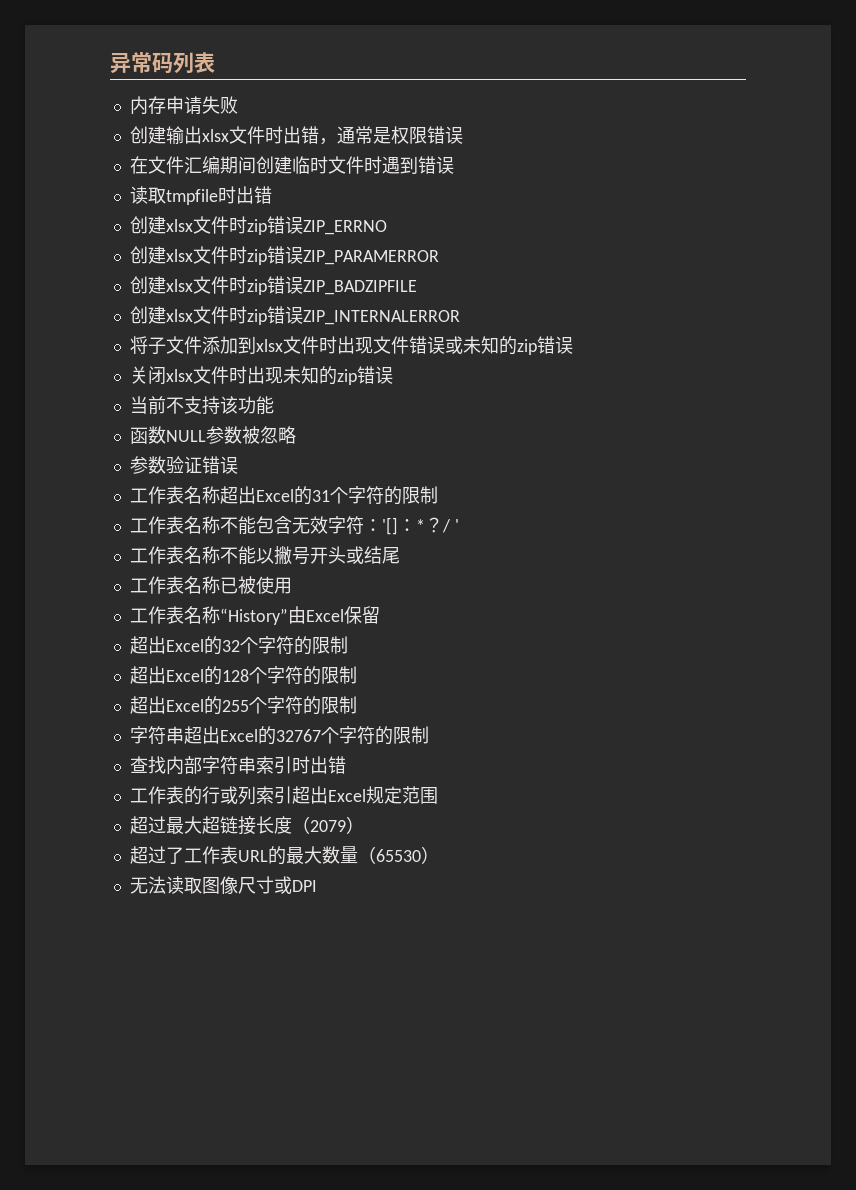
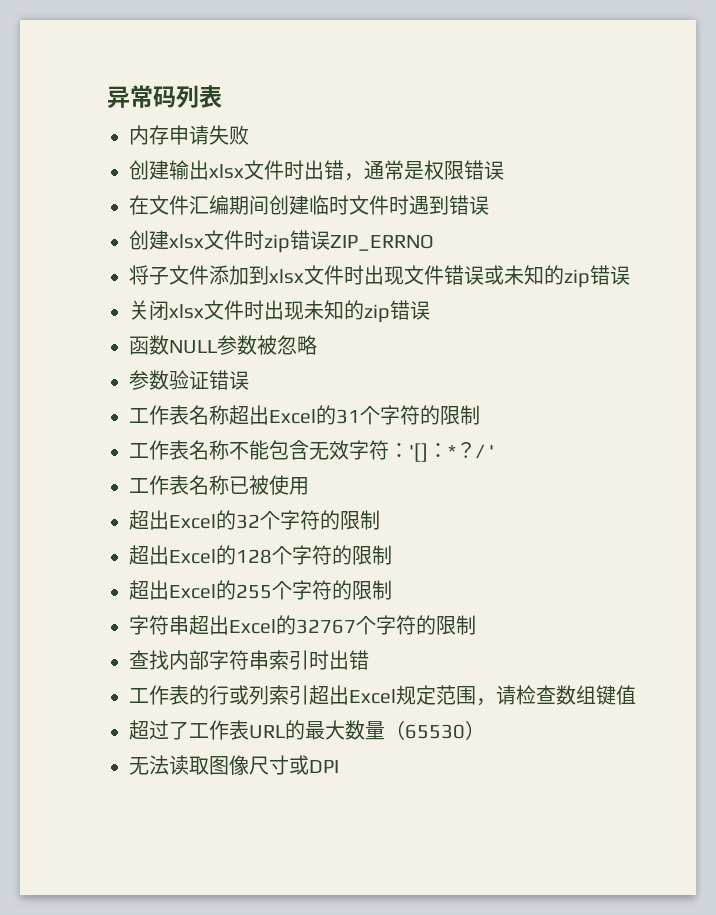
[129,186,272,205] // 读取tmpfile时出错 -> (489, 205) none
[129,246,439,265] [129,276,417,295] [129,306,460,325] // 创建xlsx文件时zip错误ZIP_PARAMERROR // 创建xlsx文件时zip错误ZIP_BADZIPFILE // 创建xlsx文件时zip错误ZIP_INTERNALERROR -> (434, 242) none
[129,396,274,415] // 当前不支持该功能 -> (430, 310) none
[129,546,400,565] // 工作表名称不能以撇号开头或结尾 -> (495, 451) none
[129,606,380,625] // 工作表名称“History”由Excel保留 -> (309, 486) none
[129,816,364,835] // 超过最大超链接长度（2079） -> [476,685,636,706] ，请检查数组键值

